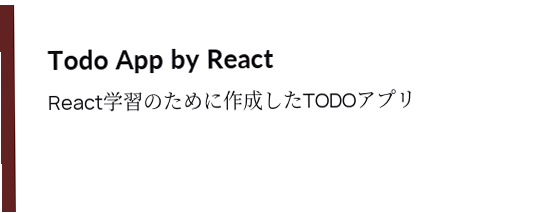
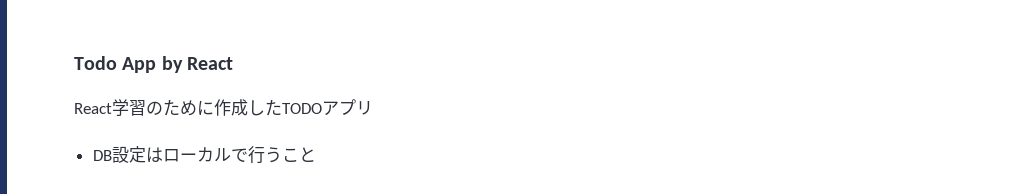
(417, 99) none -> [92,146,316,164] // DB設定はローカルで行うこと

